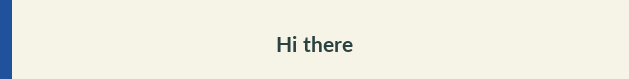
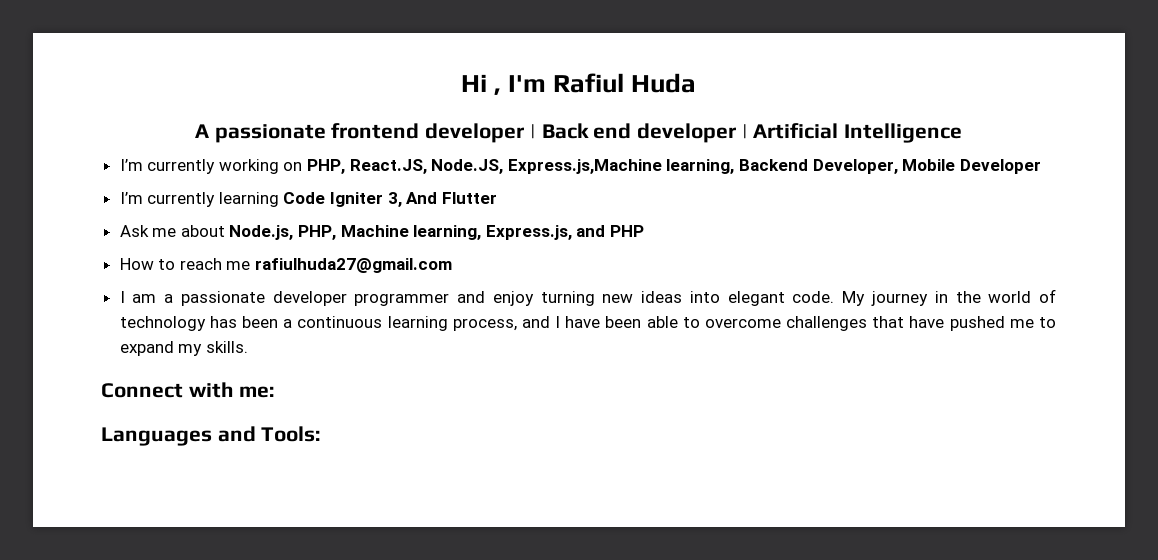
[302,36,353,52] there -> [493,73,697,95] [195,123,962,143] [119,159,1041,174] [119,192,497,207] [119,225,645,240] [119,258,453,273] [119,289,1056,306] [119,316,1056,331] [119,341,248,356] [101,382,275,398] [101,426,321,446] , I'm Rafiul Huda // A passionate frontend developer | Back end developer | Artificial Intelligence // I’m currently working on PHP, React.JS, Node.JS, Express.js,Machine learning, Backend Developer, Mobile Developer // I’m currently learning Code Igniter 3, And Flutter // Ask me about Node.js, PHP, Machine learning, Express.js, and PHP // How to reach me rafiulhuda27@gmail.com // I am a passionate developer programmer and enjoy turning new ideas into elegant code. My journey in the world of technology has been a continuous learning process, and I have been able to overcome challenges that have pushed me to expand my skills. // Connect with me: // Languages and Tools:

